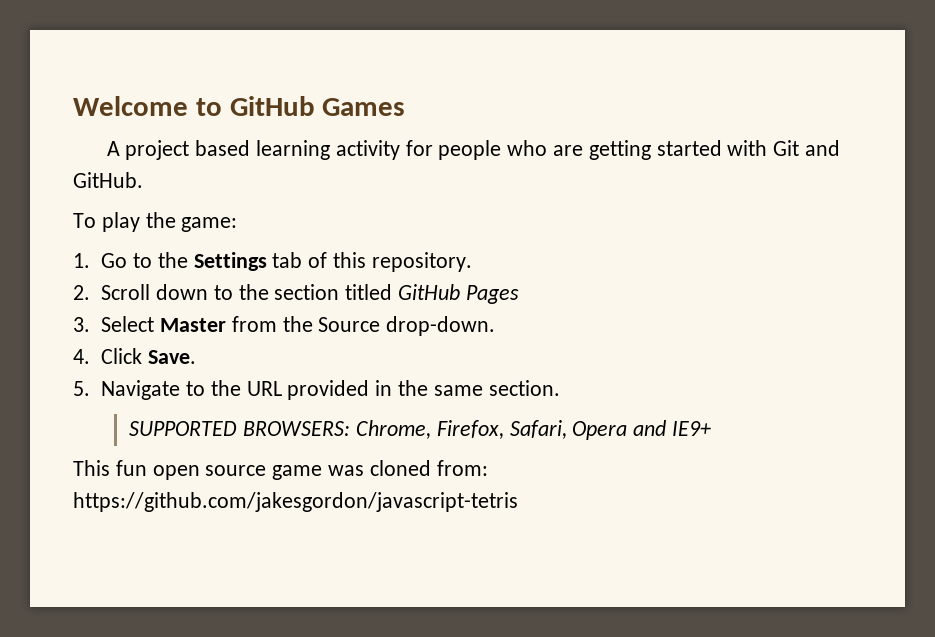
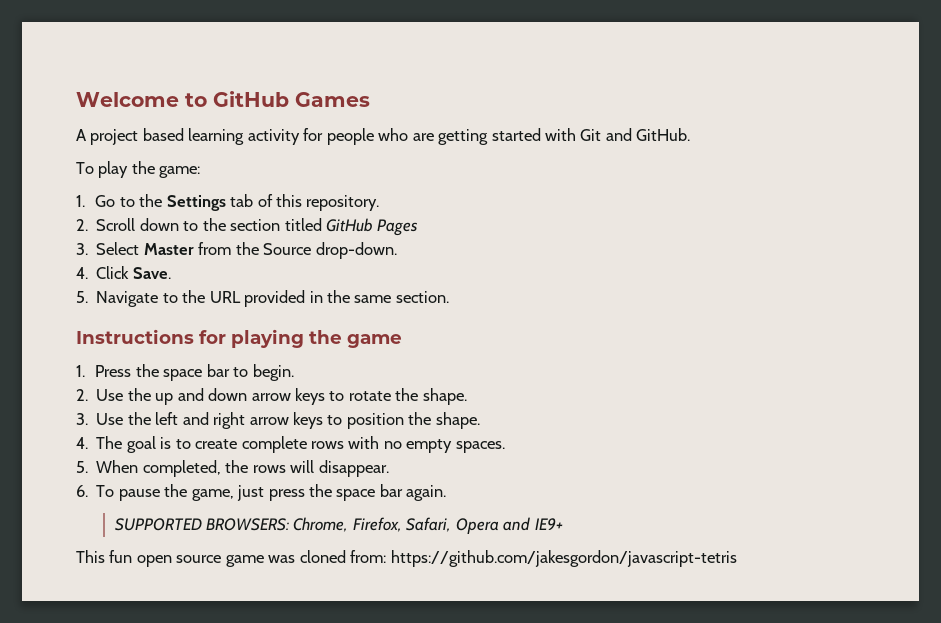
(560, 388) none -> [76,329,402,348] [76,364,294,381] [76,388,467,405] [76,412,480,429] [76,436,505,453] [76,460,389,477] [76,484,447,501] // Instructions for playing the game // 1. Press the space bar to begin. // 2. Use the up and down arrow keys to rotate the shape. // 3. Use the left and right arrow keys to position the shape. // 4. The goal is to create complete rows with no empty spaces. // 5. When completed, the rows will disappear. // 6. To pause the game, just press the space bar again.

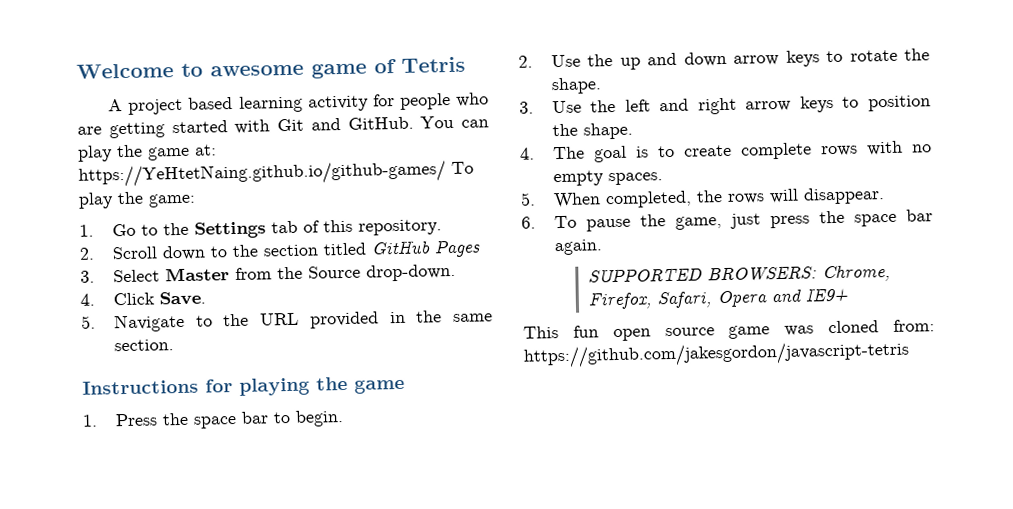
[213,91,370,107] GitHub Games -> [210,56,466,79] awesome game of Tetris
(691, 134) // -> [420,115,489,129] [77,144,217,162] [78,160,446,188] You can play the game at: https://YeHtetNaing.github.io/github-games/

